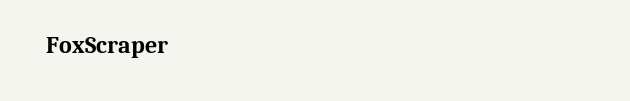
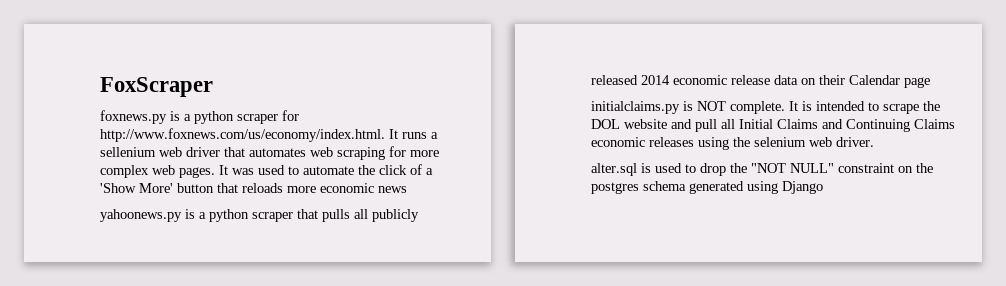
(168, 47) none -> [100,110,299,124] [100,128,438,142] [100,146,439,160] [100,164,433,178] [100,183,407,193] [100,209,419,222] [591,75,930,88] [591,101,940,114] [591,119,955,132] [591,137,874,150] [591,163,933,176] [591,181,823,194] // foxnews.py is a python scraper for http://www.foxnews.com/us/economy/index.html. It runs a sellenium web driver that automates web scraping for more complex web pages. It was used to automate the click of a 'Show More' button that reloads more economic news // yahoonews.py is a python scraper that pulls all publicly released 2014 economic release data on their Calendar page // initialclaims.py is NOT complete. It is intended to scrape the DOL website and pull all Initial Claims and Continuing Claims economic releases using the selenium web driver. // alter.sql is used to drop the "NOT NULL" constraint on the postgres schema generated using Django

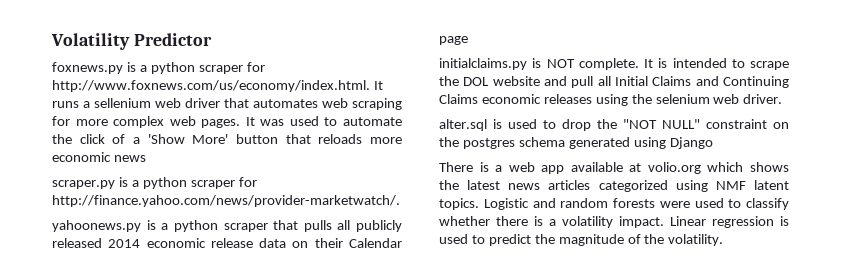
[100,77,213,97] FoxScraper -> [51,33,212,50] Volatility Predictor
(407, 189) none -> [52,177,257,189] [52,195,400,207] // scraper.py is a python scraper for http://finance.yahoo.com/news/provider-marketwatch/.
(823, 187) none -> [439,162,789,174] [439,180,789,192] [439,198,789,210] [439,216,789,228] [439,234,724,246] // There is a web app available at volio.org which shows the latest news articles categorized using NMF latent topics. Logistic and random forests were used to classify whether there is a volatility impact. Linear regression is used to predict the magnitude of the volatility.

